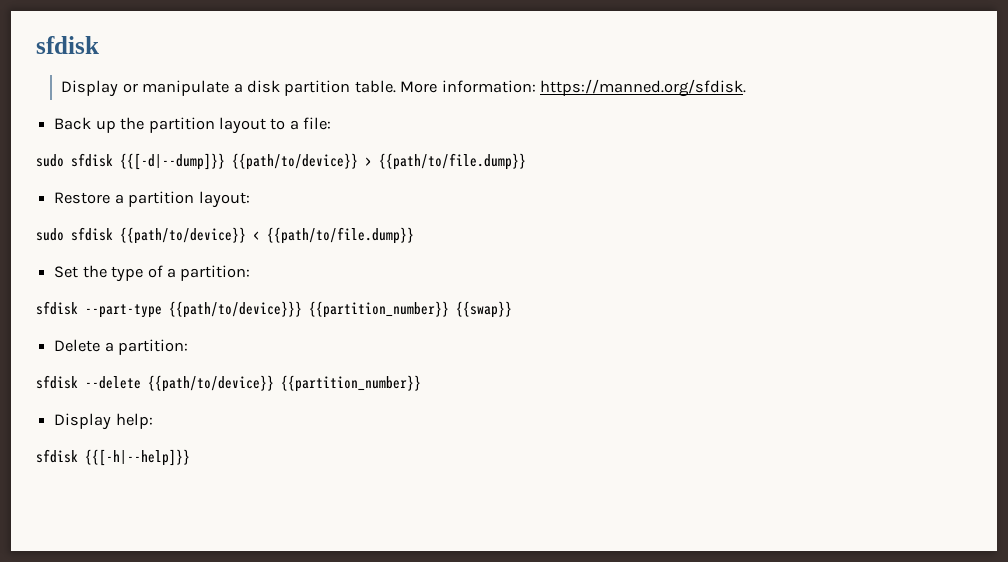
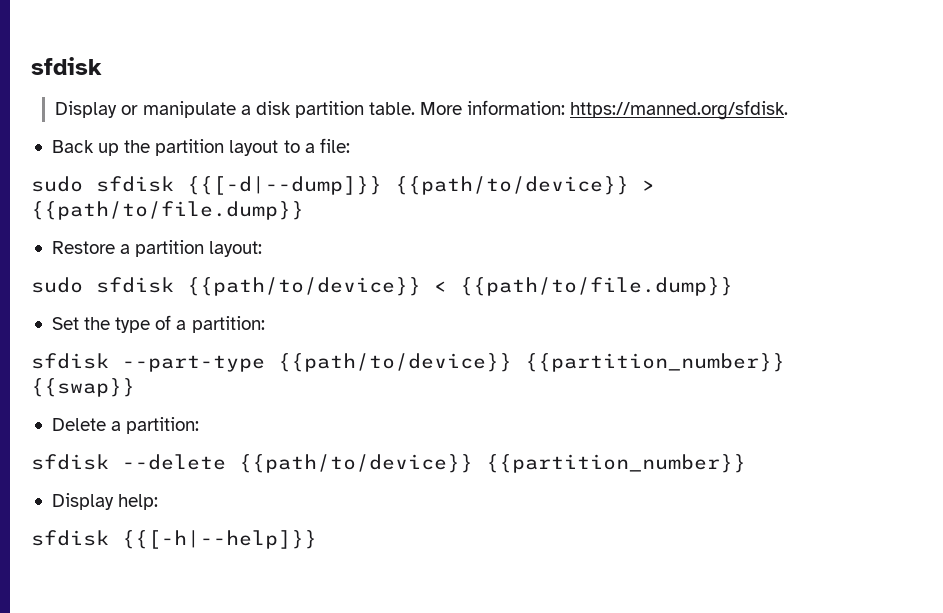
[169,301,302,318] {{path/to/device}}} -> [278,353,512,372] {{path/to/device}}

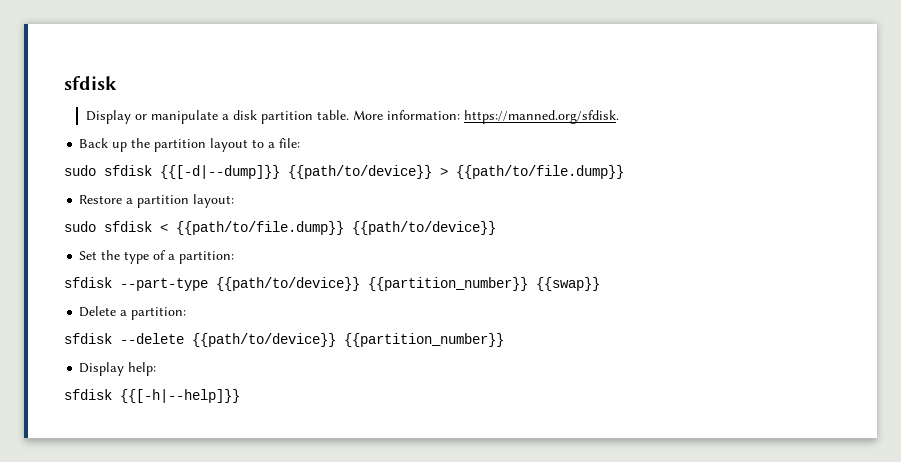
[187,277,421,296] {{path/to/device}} -> (152, 226) none
(733, 286) none -> [352,221,496,235] {{path/to/device}}

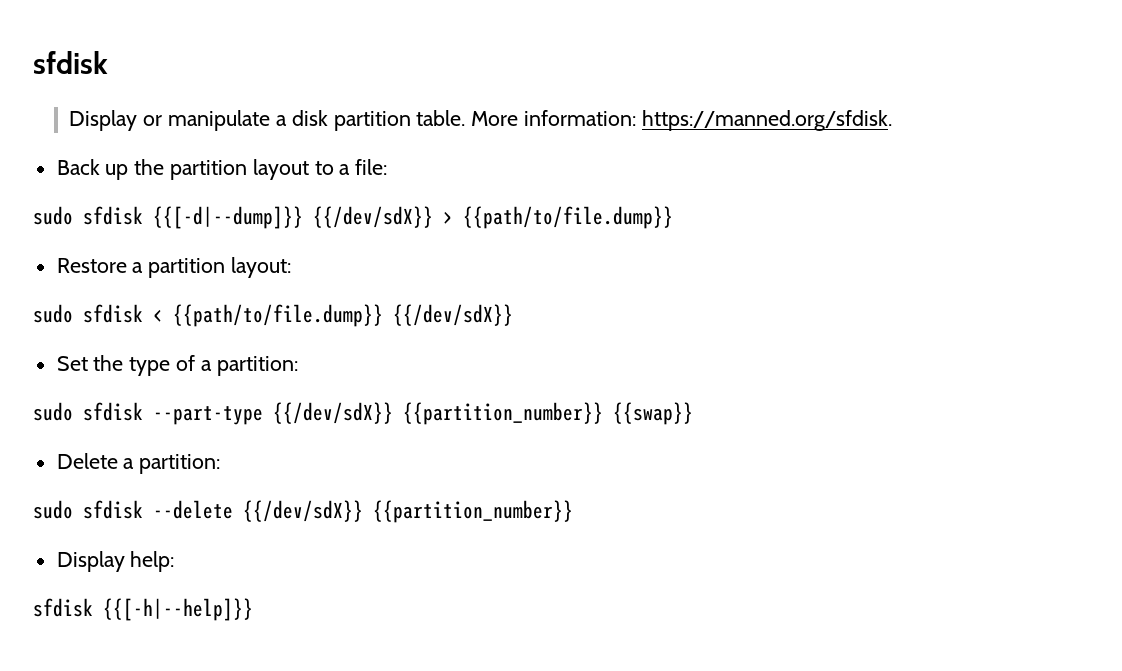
[288,165,432,179] {{path/to/device}} -> [313,206,433,228] {{/dev/sdX}}
[352,221,496,235] {{path/to/device}} -> [393,304,513,326] {{/dev/sdX}}
(235, 257) none -> [33,402,73,421] sudo
[216,277,360,291] {{path/to/device}} -> [273,402,393,424] {{/dev/sdX}}
(187, 313) none -> [33,500,73,519] sudo
[192,333,336,347] {{path/to/device}} -> [243,500,363,522] {{/dev/sdX}}

